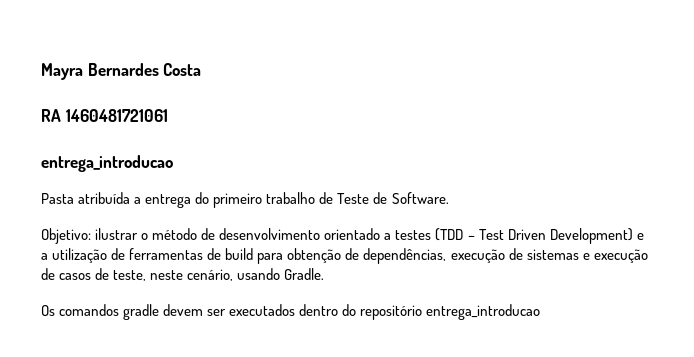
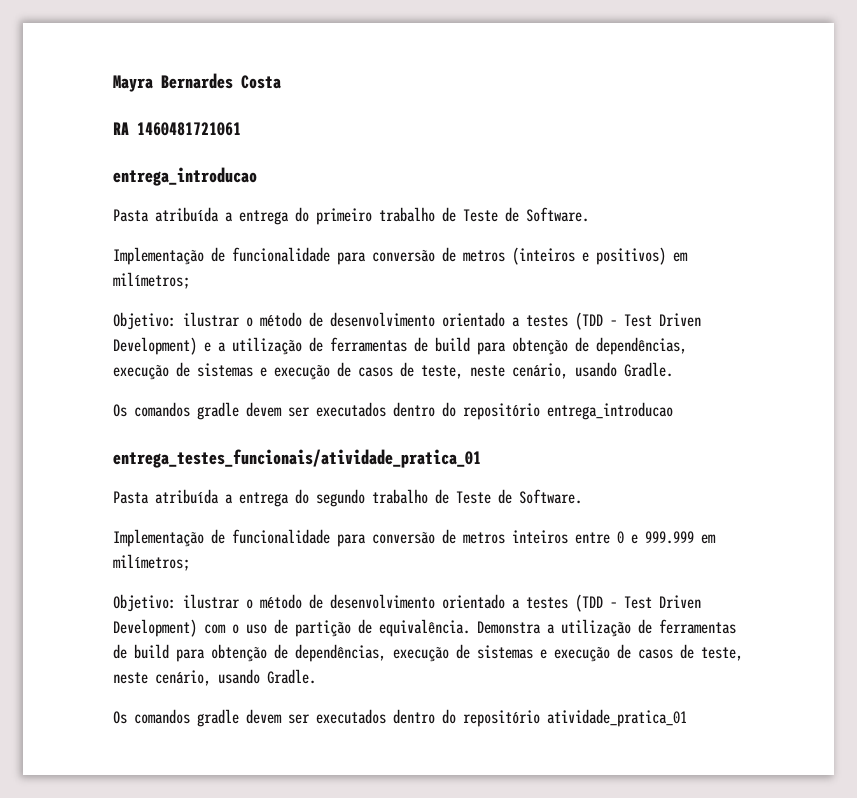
(449, 198) none -> [113,247,688,265] [113,272,190,289] // Implementação de funcionalidade para conversão de metros (inteiros e positivos) em milímetros;
(541, 312) none -> [113,449,481,468] [113,489,582,507] [113,529,716,547] [113,554,190,571] [113,594,701,612] [113,619,736,637] [113,644,743,662] [113,669,316,686] [113,709,687,727] // entrega_testes_funcionais/atividade_pratica_01 // Pasta atribuída a entrega do segundo trabalho de Teste de Software. // Implementação de funcionalidade para conversão de metros inteiros entre 0 e 999.999 em milímetros; // Objetivo: ilustrar o método de desenvolvimento orientado a testes (TDD – Test Driven Development) com o uso de partição de equivalência. Demonstra a utilização de ferramentas de build para obtenção de dependências, execução de sistemas e execução de casos de teste, neste cenário, usando Gradle. // Os comandos gradle devem ser executados dentro do repositório atividade_pratica_01

